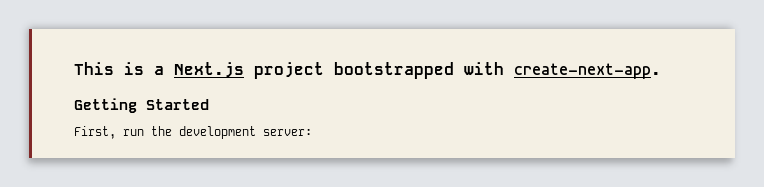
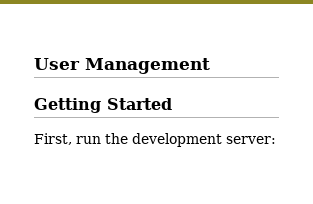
[74,62,661,79] This is a Next.js project bootstrapped with create-next-app. -> [34,58,210,74] User Management

